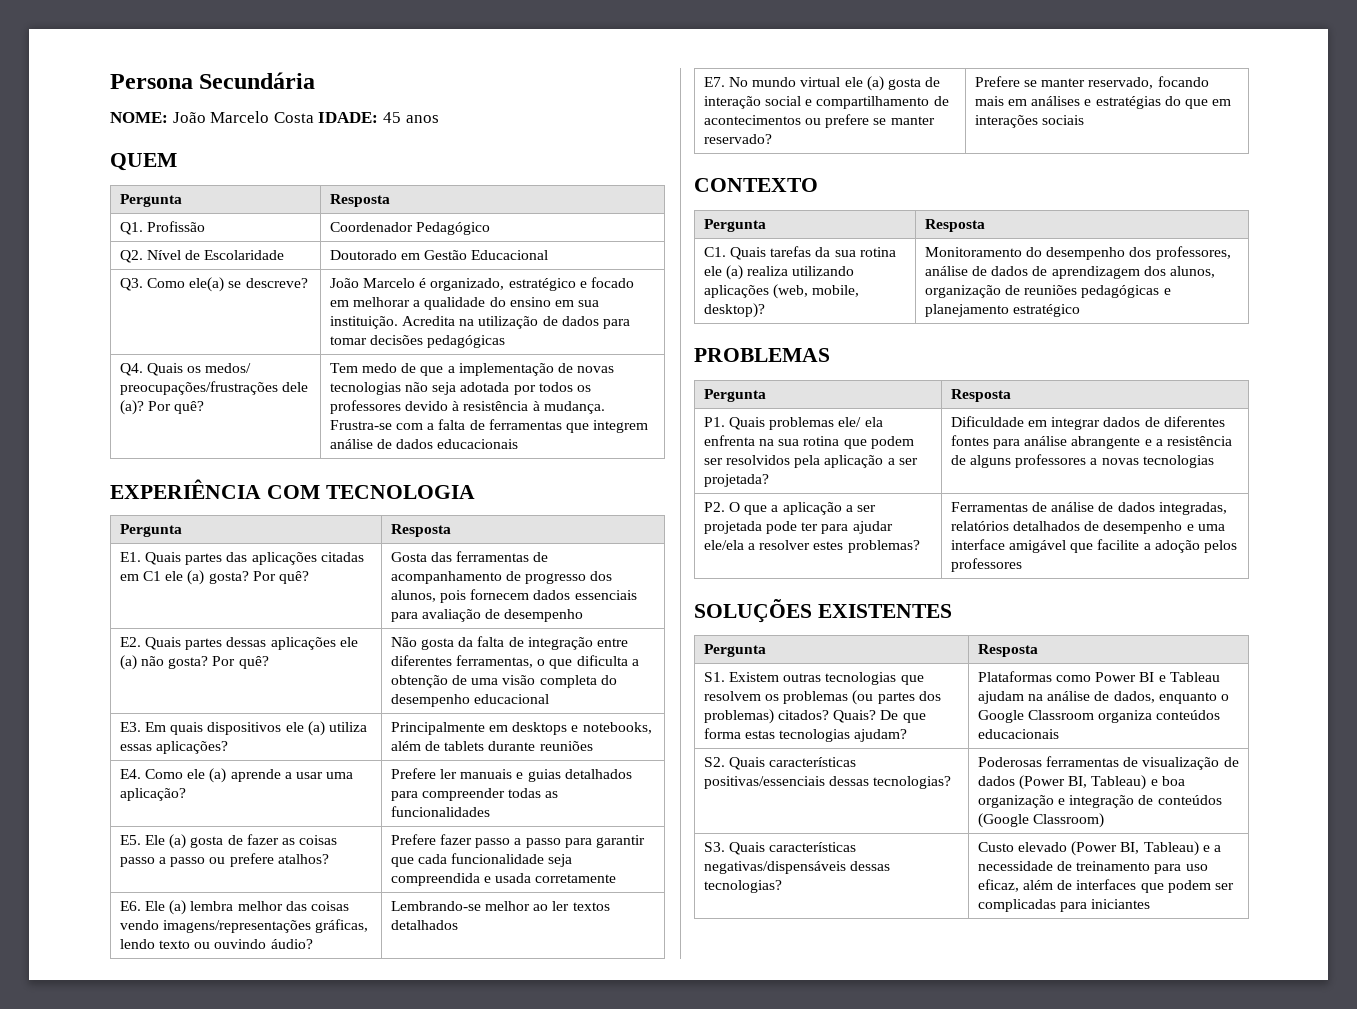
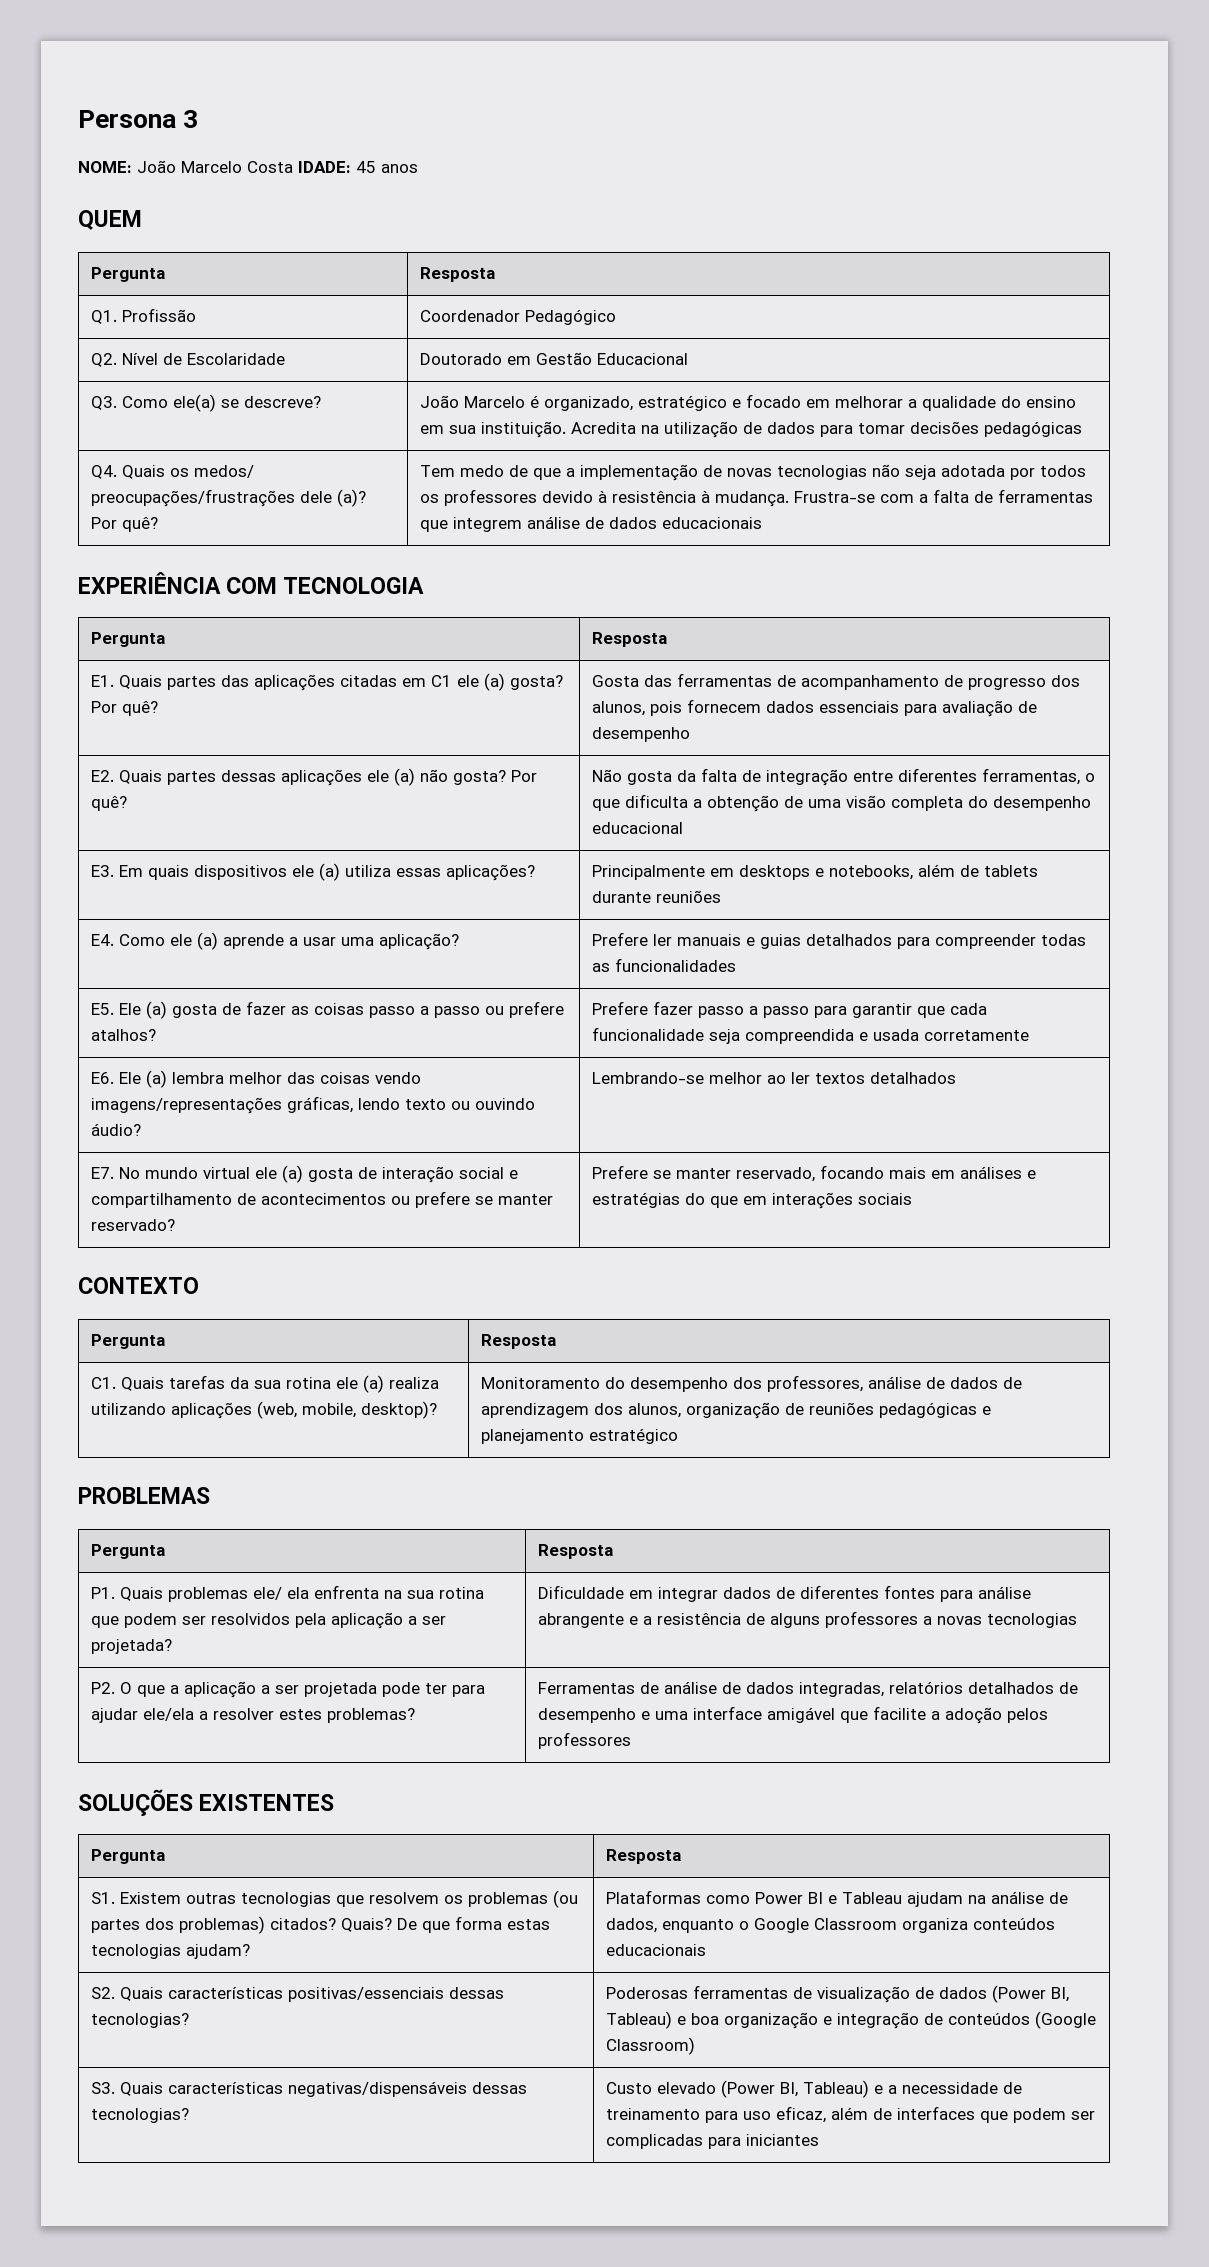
[199,72,316,89] Secundária -> [183,110,199,128] 3

